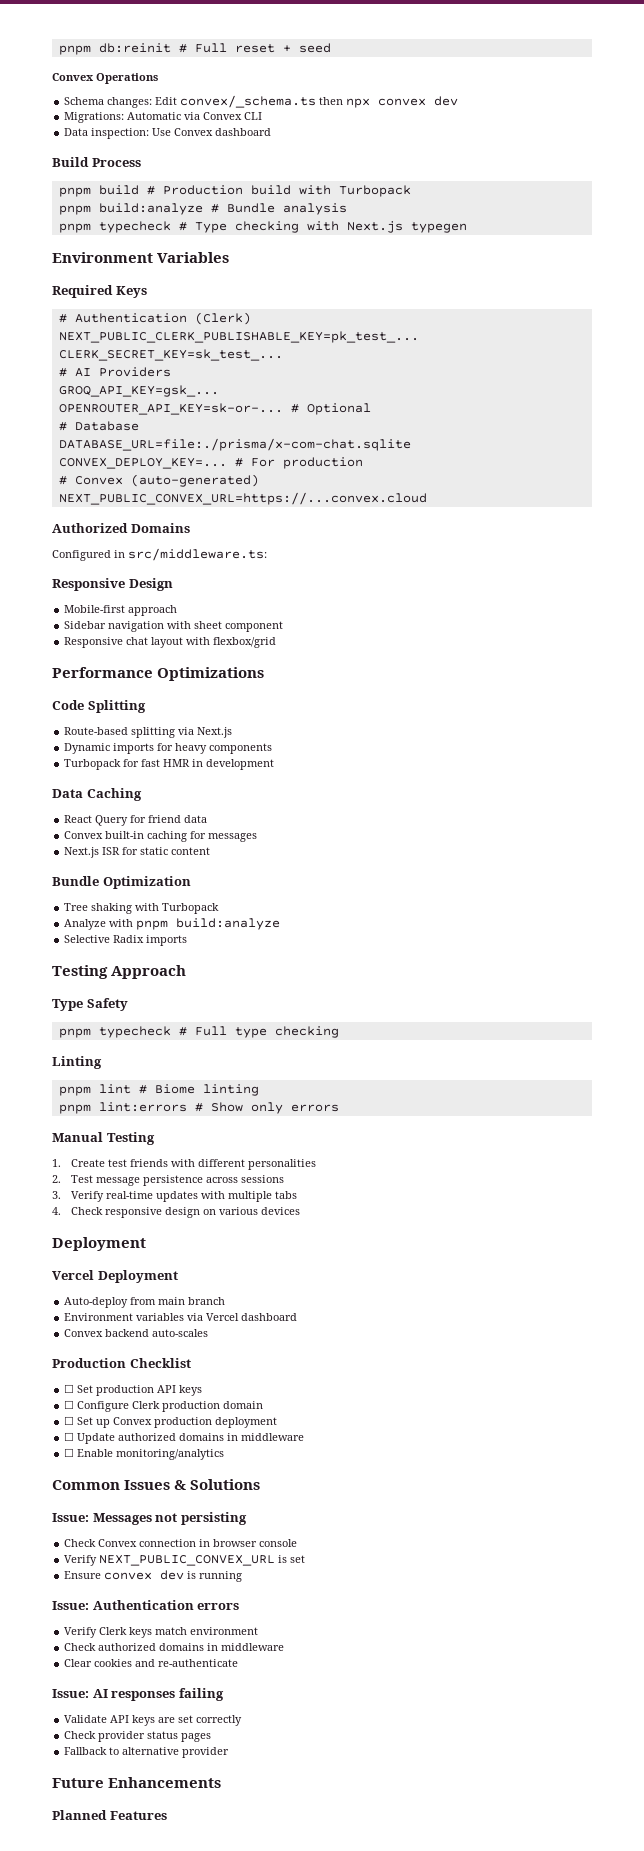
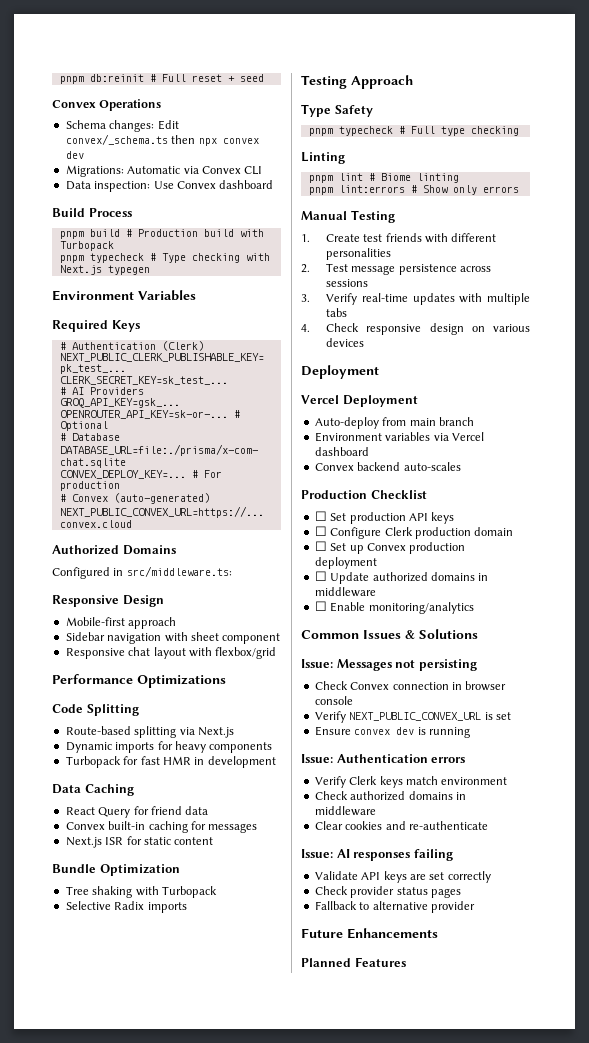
[58,203,347,215] // pnpm build:analyze # Bundle analysis -> (114, 246) none
[64,918,281,930] // Analyze with pnpm build:analyze -> (217, 892) none

